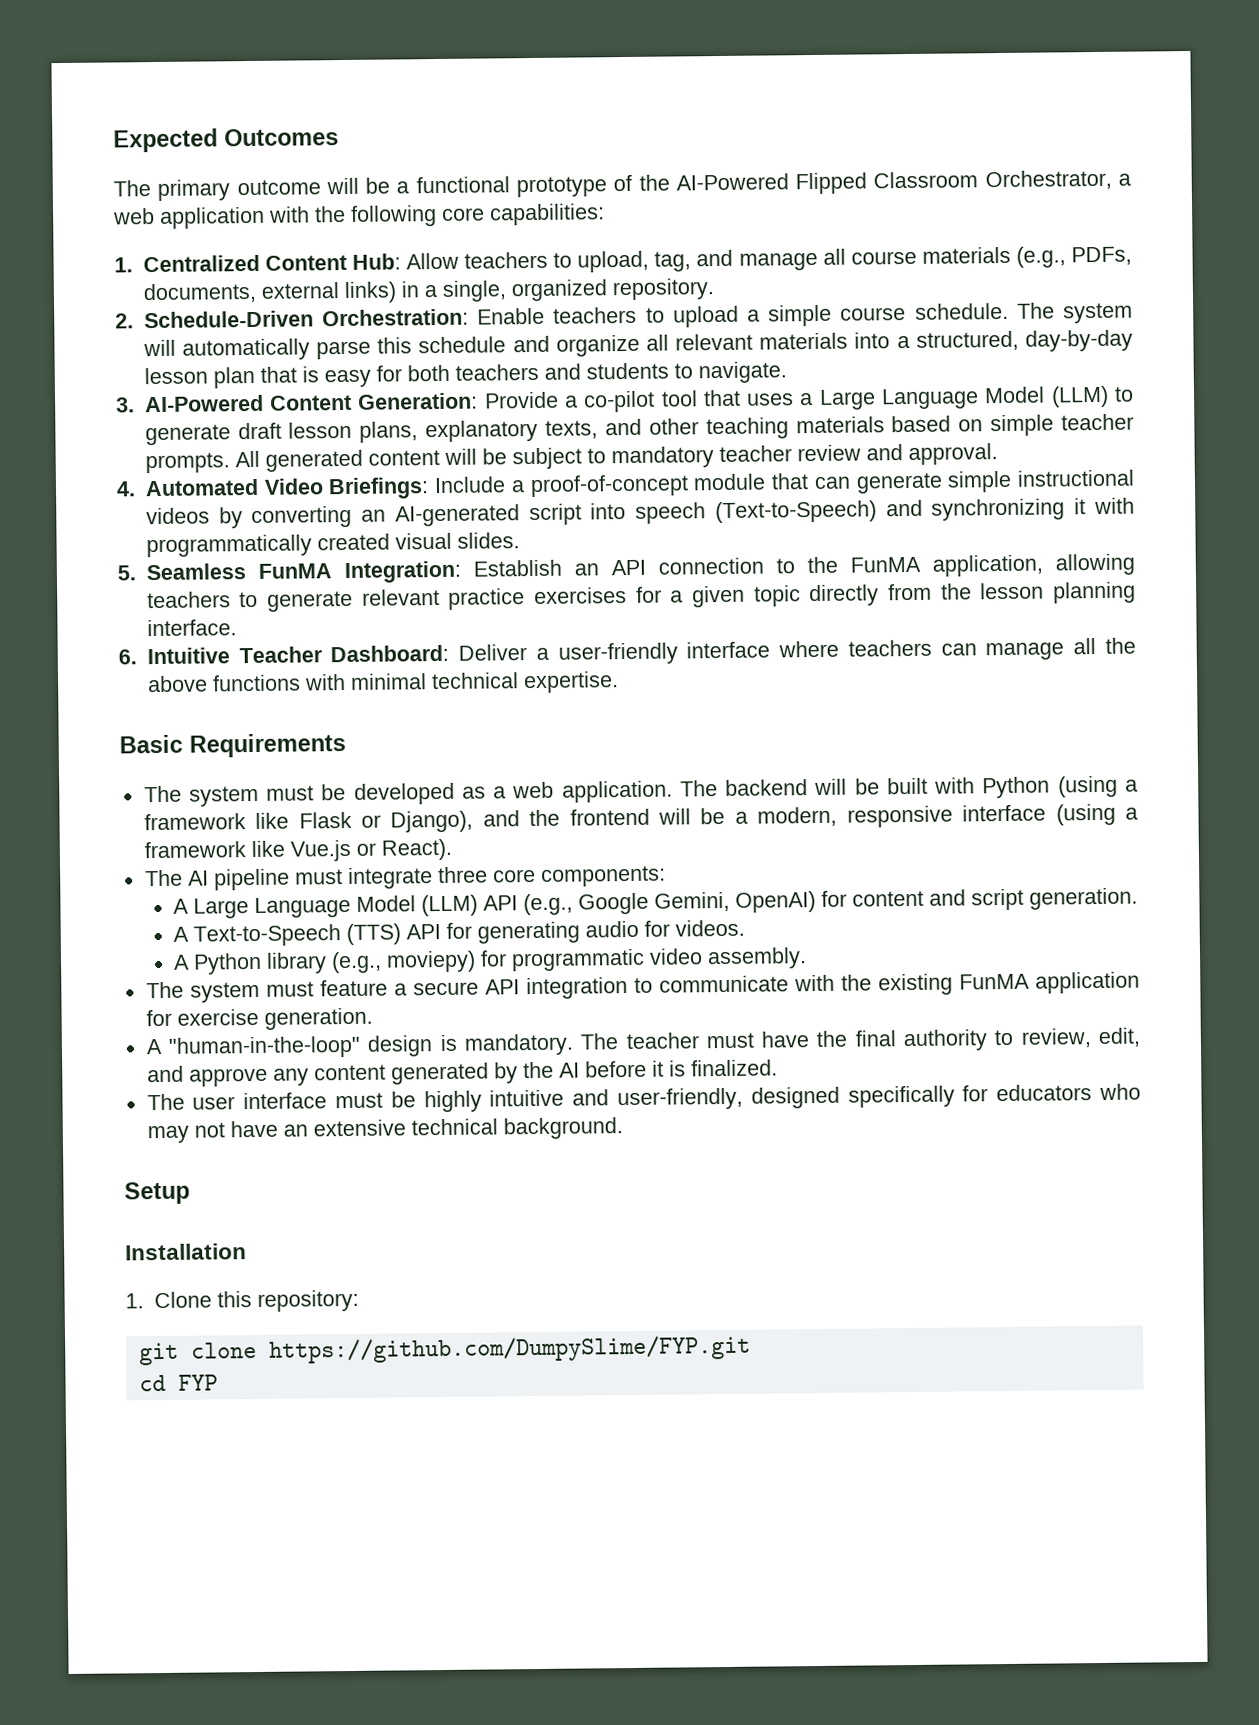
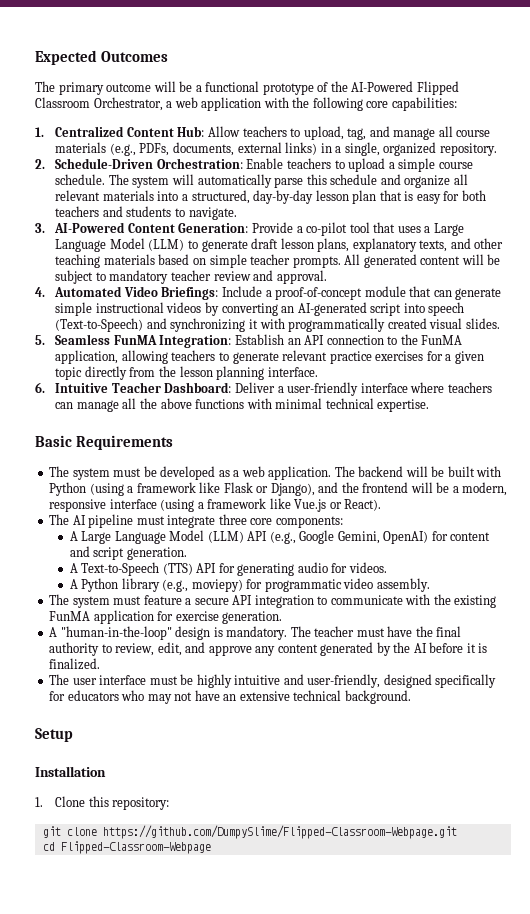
[268,1334,751,1364] https://github.com/DumpySlime/FYP.git -> [102,825,457,839] https://github.com/DumpySlime/Flipped-Classroom-Webpage.git
[177,1374,218,1391] FYP -> [60,841,211,854] Flipped-Classroom-Webpage

